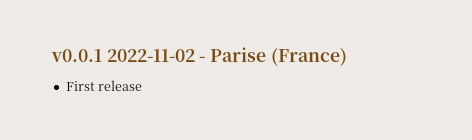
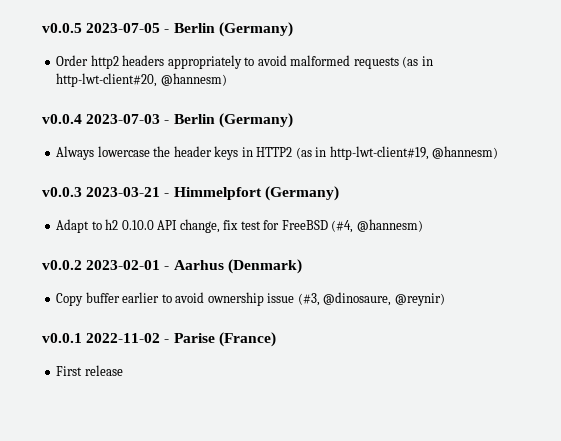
(51, 55) none -> [42,22,293,37] [56,55,433,69] [56,73,227,87] [42,113,293,128] [56,146,499,160] [42,186,339,201] [56,219,423,233] [42,259,302,274] [56,292,445,306] v0.0.5 2023-07-05 - Berlin (Germany) // Order http2 headers appropriately to avoid malformed requests (as in http-lwt-client#20, @hannesm) // v0.0.4 2023-07-03 - Berlin (Germany) // Always lowercase the header keys in HTTP2 (as in http-lwt-client#19, @hannesm) // v0.0.3 2023-03-21 - Himmelpfort (Germany) // Adapt to h2 0.10.0 API change, fix test for FreeBSD (#4, @hannesm) // v0.0.2 2023-02-01 - Aarhus (Denmark) // Copy buffer earlier to avoid ownership issue (#3, @dinosaure, @reynir) //

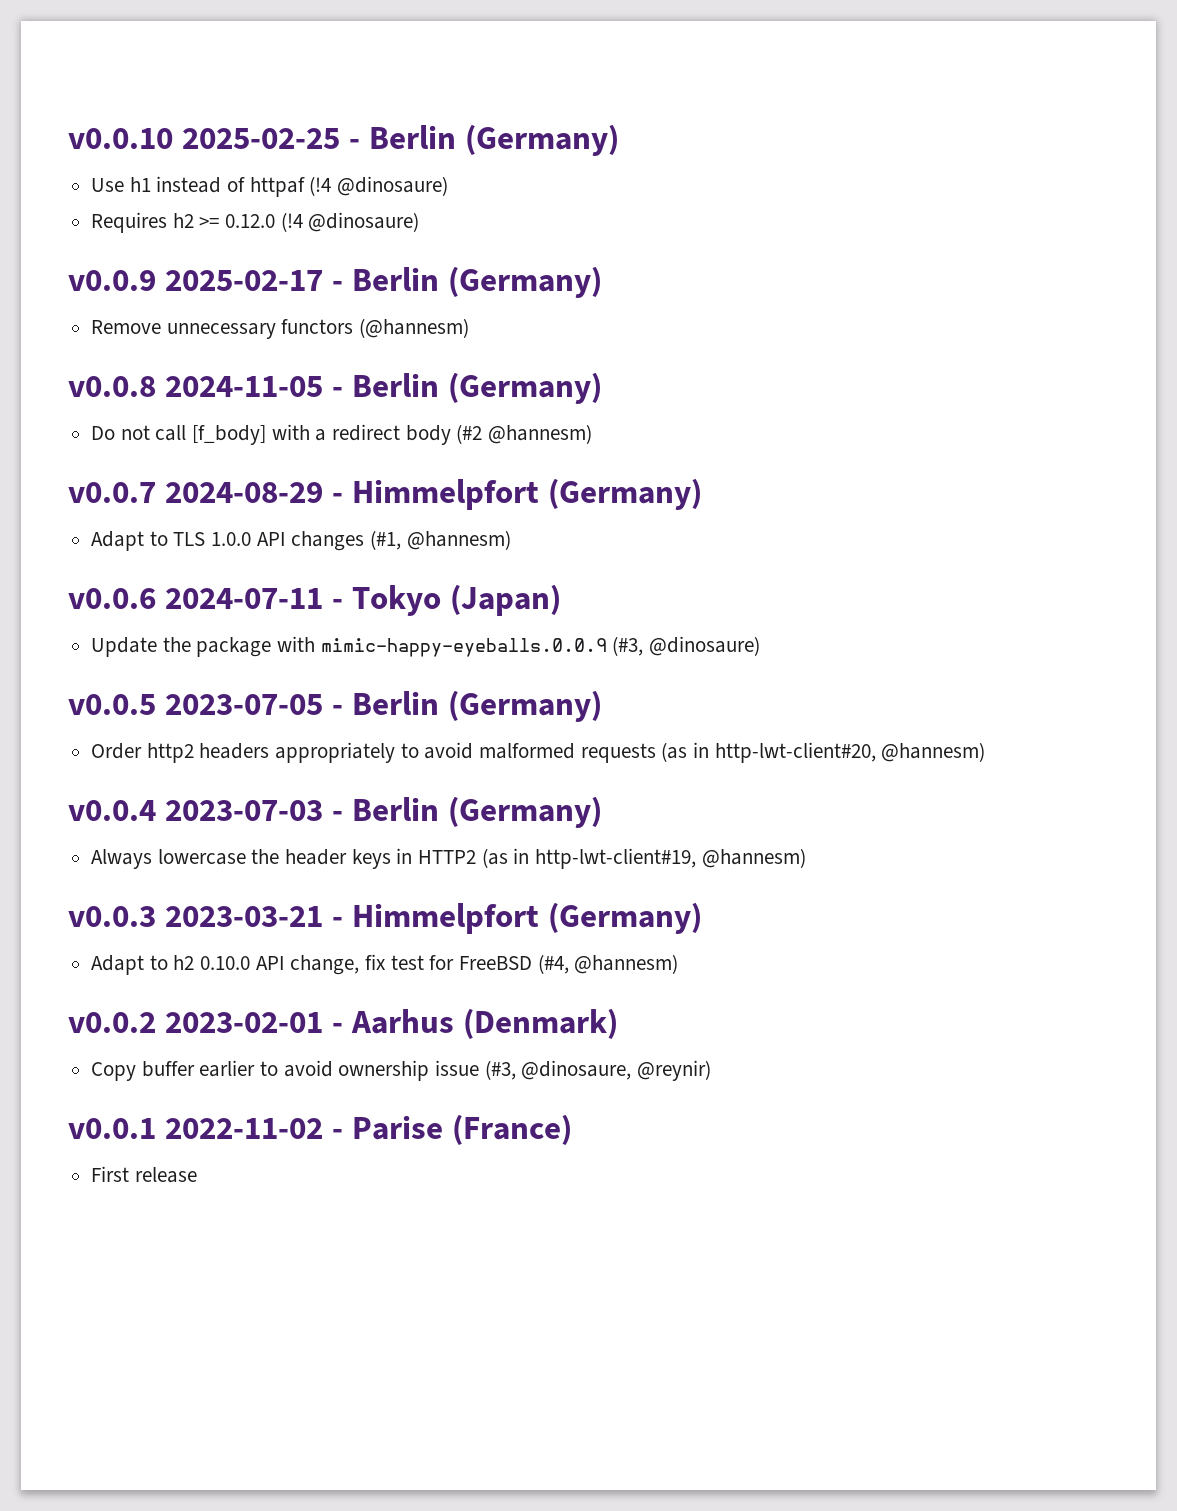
(42, 28) none -> [68,124,619,156] [91,176,449,197] [91,212,420,233] [68,266,602,298] [91,318,470,339] [68,372,602,404] [91,424,593,445] [68,478,702,510] [91,530,511,551] [68,584,561,616] [91,636,761,657] v0.0.10 2025-02-25 - Berlin (Germany) // Use h1 instead of httpaf (!4 @dinosaure) // Requires h2 >= 0.12.0 (!4 @dinosaure) // v0.0.9 2025-02-17 - Berlin (Germany) // Remove unnecessary functors (@hannesm) // v0.0.8 2024-11-05 - Berlin (Germany) // Do not call [f_body] with a redirect body (#2 @hannesm) // v0.0.7 2024-08-29 - Himmelpfort (Germany) // Adapt to TLS 1.0.0 API changes (#1, @hannesm) // v0.0.6 2024-07-11 - Tokyo (Japan) // Update the package with mimic-happy-eyeballs.0.0.9 (#3, @dinosaure) //

